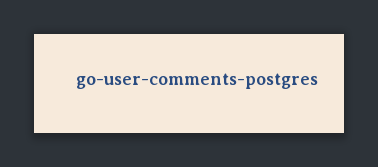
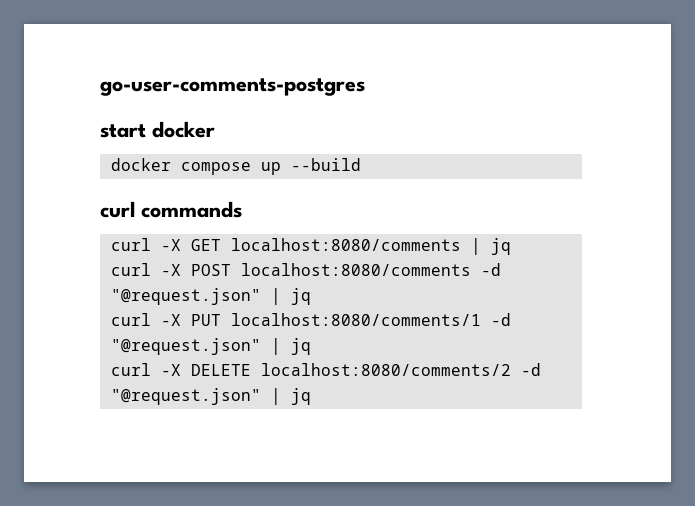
(318, 81) none -> [100,121,215,138] [110,158,361,175] [100,201,242,218] [110,238,511,255] [110,263,501,276] [110,288,311,305] [110,313,511,326] [110,338,311,355] [110,363,541,376] [110,388,311,405] // start docker // docker compose up --build // curl commands // curl -X GET localhost:8080/comments | jq // curl -X POST localhost:8080/comments -d "@request.json" | jq // curl -X PUT localhost:8080/comments/1 -d "@request.json" | jq // curl -X DELETE localhost:8080/comments/2 -d "@request.json" | jq

